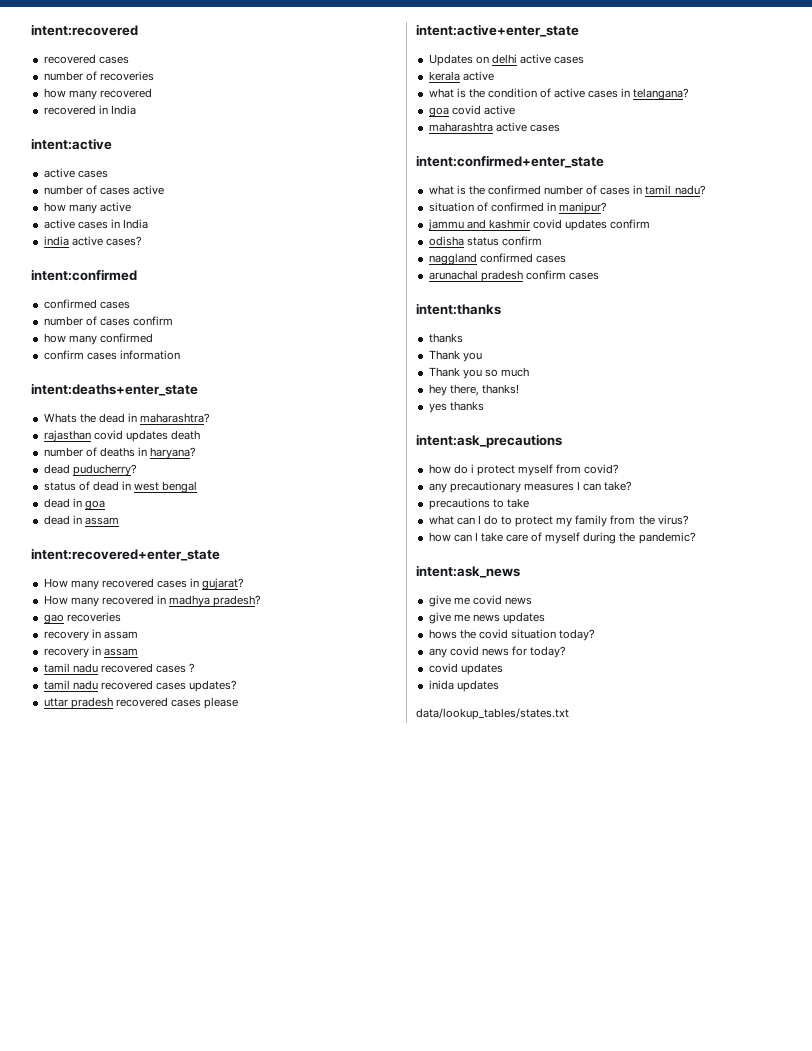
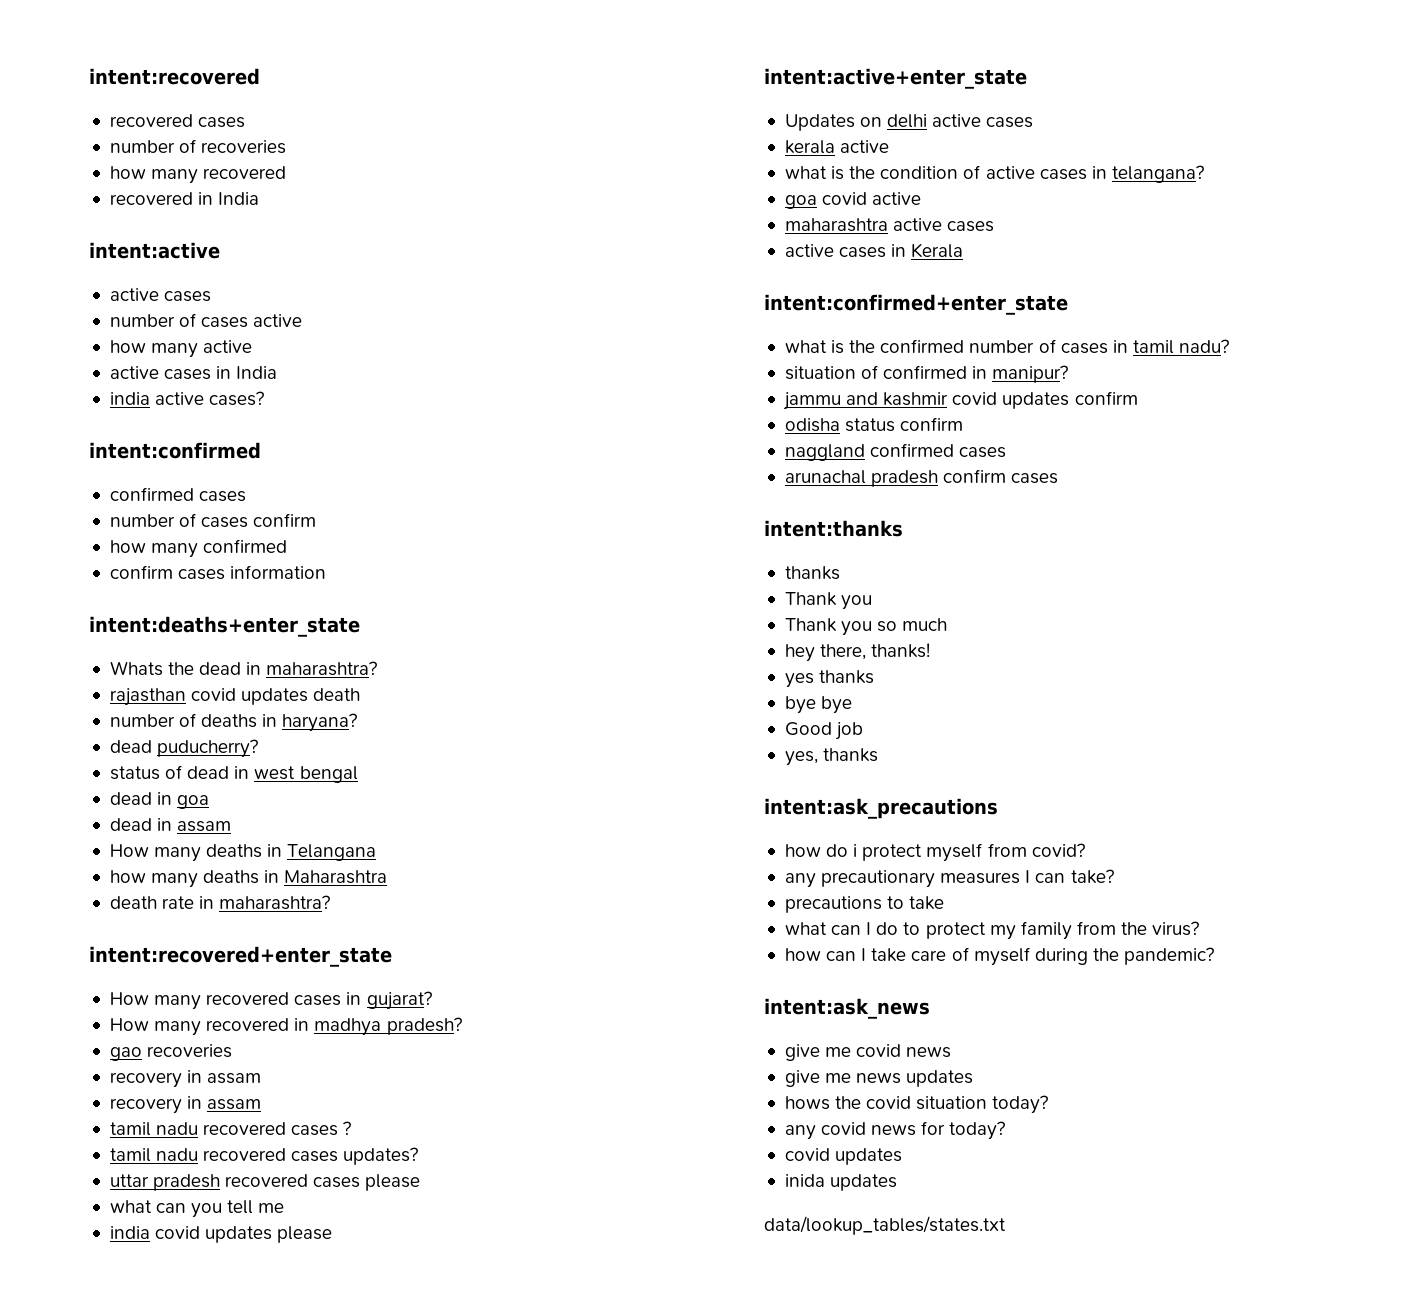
(119, 521) none -> [109,844,377,862] [109,870,388,888] [109,895,331,910] // How many deaths in Telangana // how many deaths in Maharashtra // death rate in maharashtra?
(239, 703) none -> [109,1200,285,1218] [109,1226,333,1243] // what can you tell me // india covid updates please
(560, 128) none -> [784,243,964,258] // active cases in Kerala
(484, 406) none -> [784,696,853,714] [784,722,864,740] [784,748,879,766] // bye bye // Good job // yes, thanks

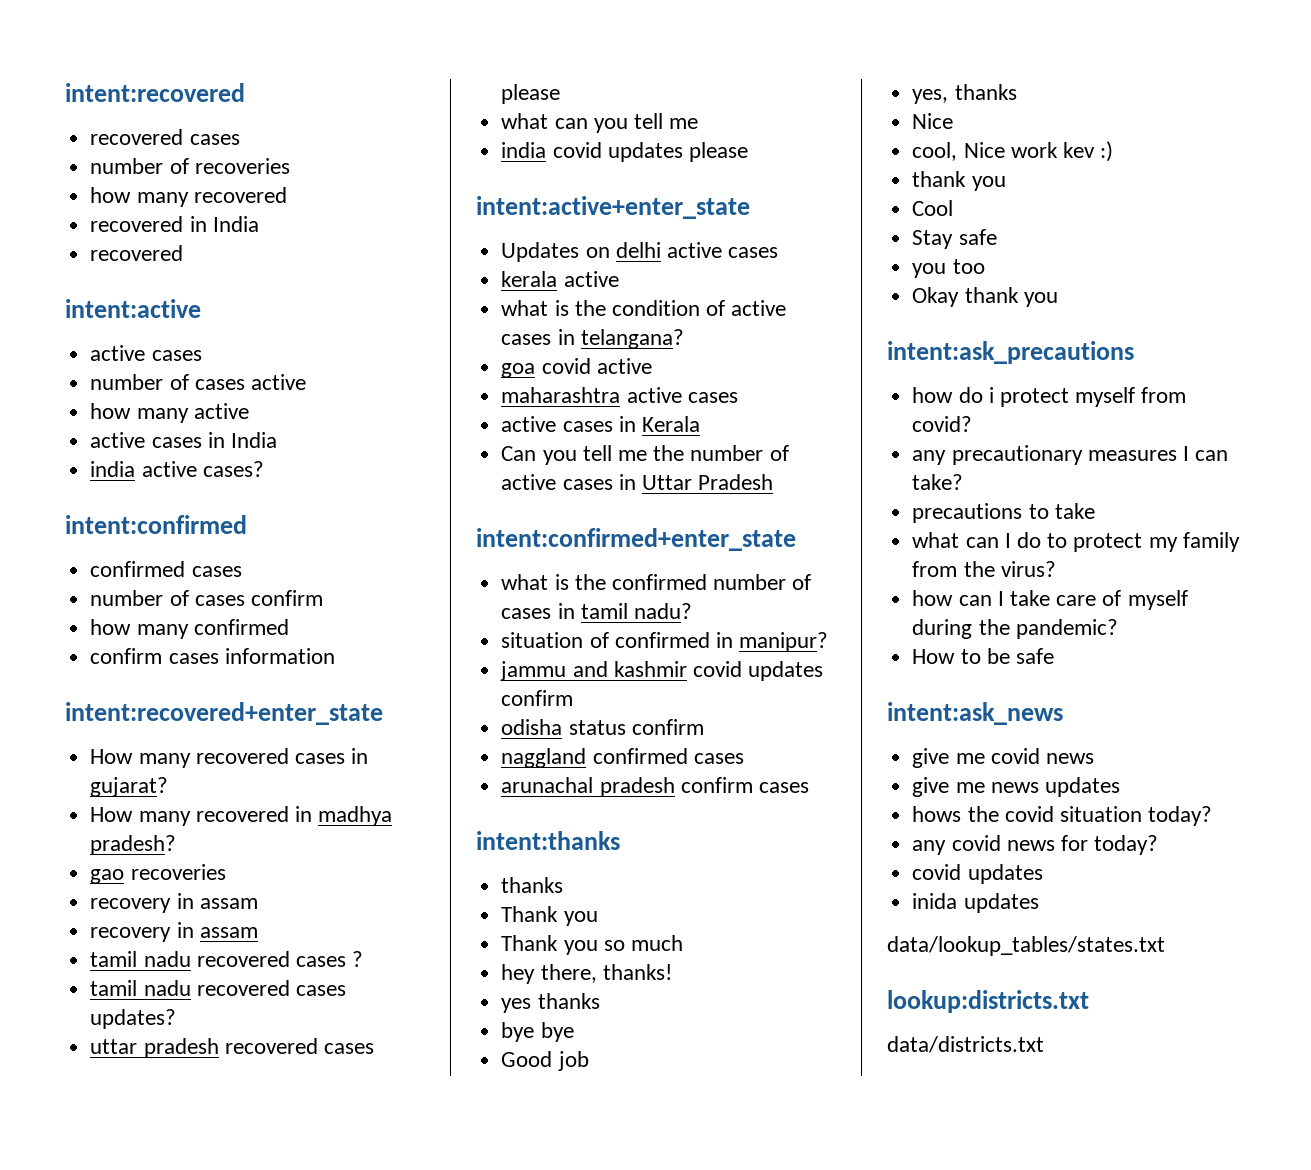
(260, 198) none -> [90,245,184,261] // recovered
[89,616,360,637] [109,661,378,676] [109,688,361,706] [109,713,358,732] [109,739,259,758] [109,765,358,783] [109,792,210,809] [109,818,232,832] [109,844,377,862] [109,870,388,888] [109,895,331,910] // intent:deaths+enter_state // Whats the dead in maharashtra? // rajasthan covid updates death // number of deaths in haryana? // dead puducherry? // status of dead in west bengal // dead in goa // dead in assam // How many deaths in Telangana // how many deaths in Maharashtra // death rate in maharashtra? -> (335, 656) none
(964, 250) none -> [501,445,789,465] [501,474,774,490] // Can you tell me the number of active cases in Uttar Pradesh
(879, 755) none -> [912,113,954,129] [912,141,1114,162] [912,171,1006,191] [912,200,954,216] [912,229,997,249] [912,259,985,278] [912,287,1058,307] // Nice // cool, Nice work kev :) // thank you // Cool // Stay safe // you too // Okay thank you
(1215, 956) none -> [912,648,1054,664] // How to be safe
(1006, 1225) none -> [887,990,1089,1013] [887,1036,1044,1053] // lookup:districts.txt // data/districts.txt

